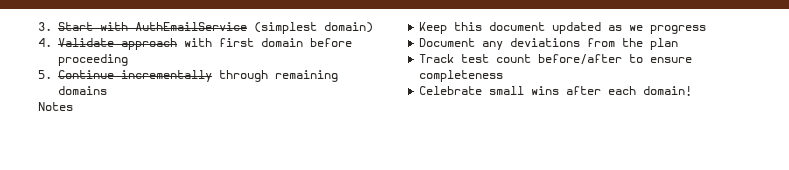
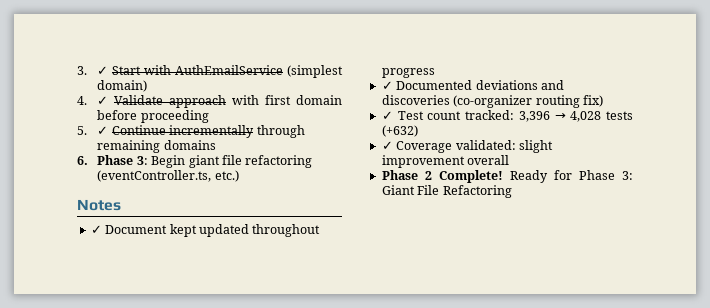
(52, 26) none -> [97,66,109,75] ✓
(52, 42) none -> [97,96,109,105] ✓
(52, 74) none -> [97,126,109,135] ✓
[38,102,73,111] [419,22,707,34] [419,38,679,50] [419,54,693,65] [419,70,504,82] [419,86,693,96] Notes // Keep this document updated as we progress // Document any deviations from the plan // Track test count before/after to ensure completeness // Celebrate small wins after each domain! -> [77,155,313,168] [97,170,239,182] [77,199,121,211] [90,224,321,237] [381,68,435,78] [381,80,564,90] [381,95,603,108] [381,110,633,122] [381,125,418,137] [381,140,553,153] [381,155,510,168] [381,170,633,183] [381,185,512,198] 6. Phase 3: Begin giant file refactoring (eventController.ts, etc.) // Notes // ✓ Document kept updated throughout progress // ✓ Documented deviations and discoveries (co-organizer routing fix) // ✓ Test count tracked: 3,396 → 4,028 tests (+632) // ✓ Coverage validated: slight improvement overall // Phase 2 Complete! Ready for Phase 3: Giant File Refactoring

